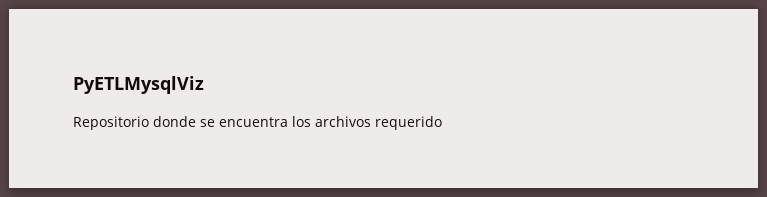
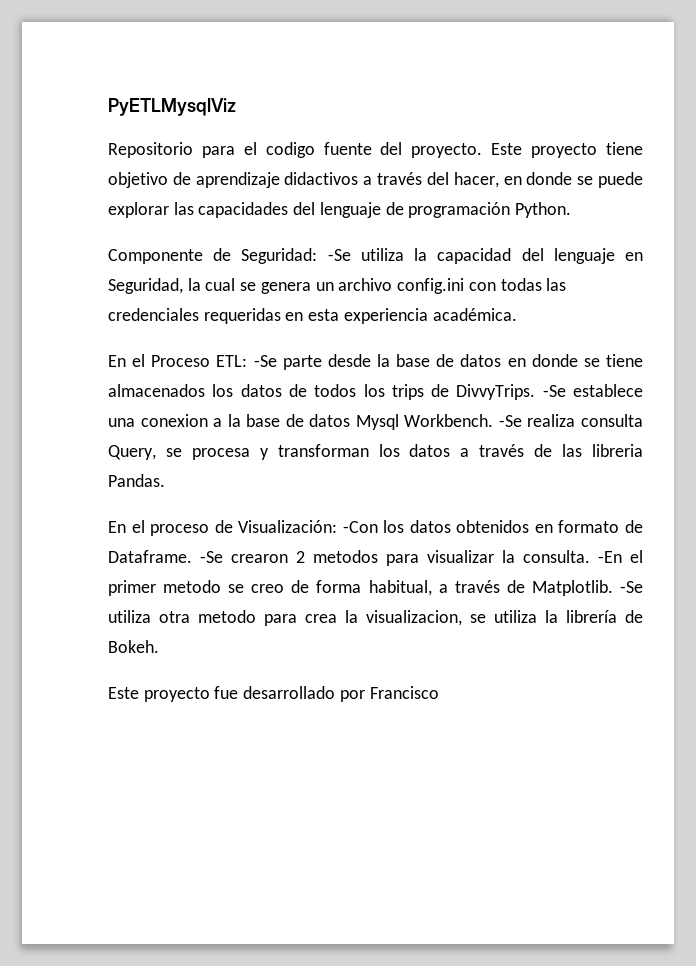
[153,116,442,130] donde se encuentra los archivos requerido -> [201,142,644,158] [108,172,643,188] [108,202,572,218] [108,248,643,264] [108,278,567,294] [108,308,517,324] [108,354,644,370] [108,384,643,400] [108,414,643,430] [108,444,643,460] [108,474,165,487] [108,520,644,536] [108,550,643,566] [108,580,643,596] [108,610,643,626] [108,640,159,653] [108,686,439,702] para el codigo fuente del proyecto. Este proyecto tiene objetivo de aprendizaje didactivos a través del hacer, en donde se puede explorar las capacidades del lenguaje de programación Python. // Componente de Seguridad: -Se utiliza la capacidad del lenguaje en Seguridad, la cual se genera un archivo config.ini con todas las credenciales requeridas en esta experiencia académica. // En el Proceso ETL: -Se parte desde la base de datos en donde se tiene almacenados los datos de todos los trips de DivvyTrips. -Se establece una conexion a la base de datos Mysql Workbench. -Se realiza consulta Query, se procesa y transforman los datos a través de las libreria Pandas. // En el proceso de Visualización: -Con los datos obtenidos en formato de Dataframe. -Se crearon 2 metodos para visualizar la consulta. -En el primer metodo se creo de forma habitual, a través de Matplotlib. -Se utiliza otra metodo para crea la visualizacion, se utiliza la librería de Bokeh. // Este proyecto fue desarrollado por Francisco

